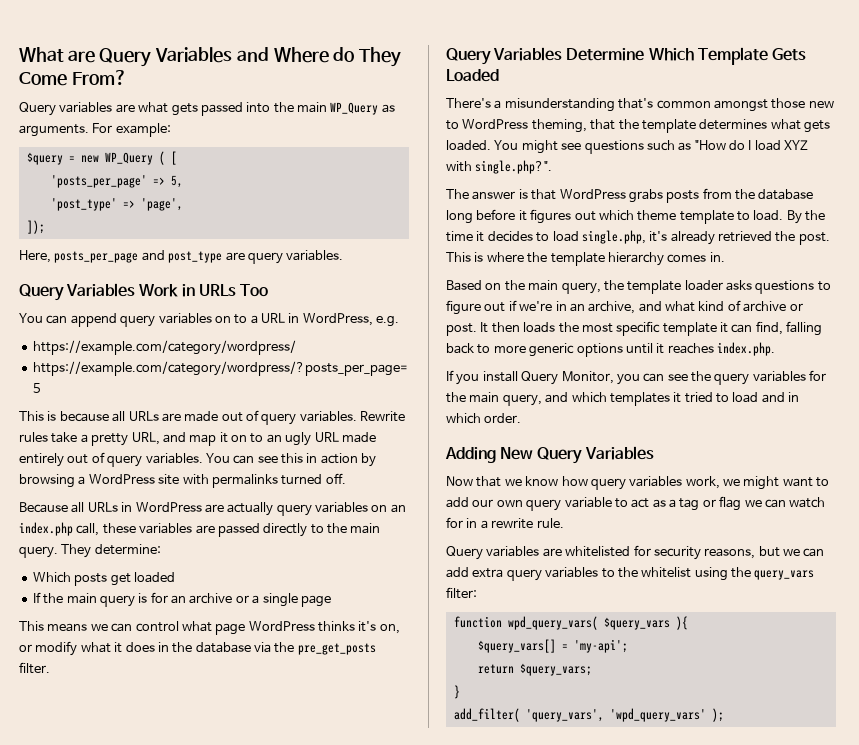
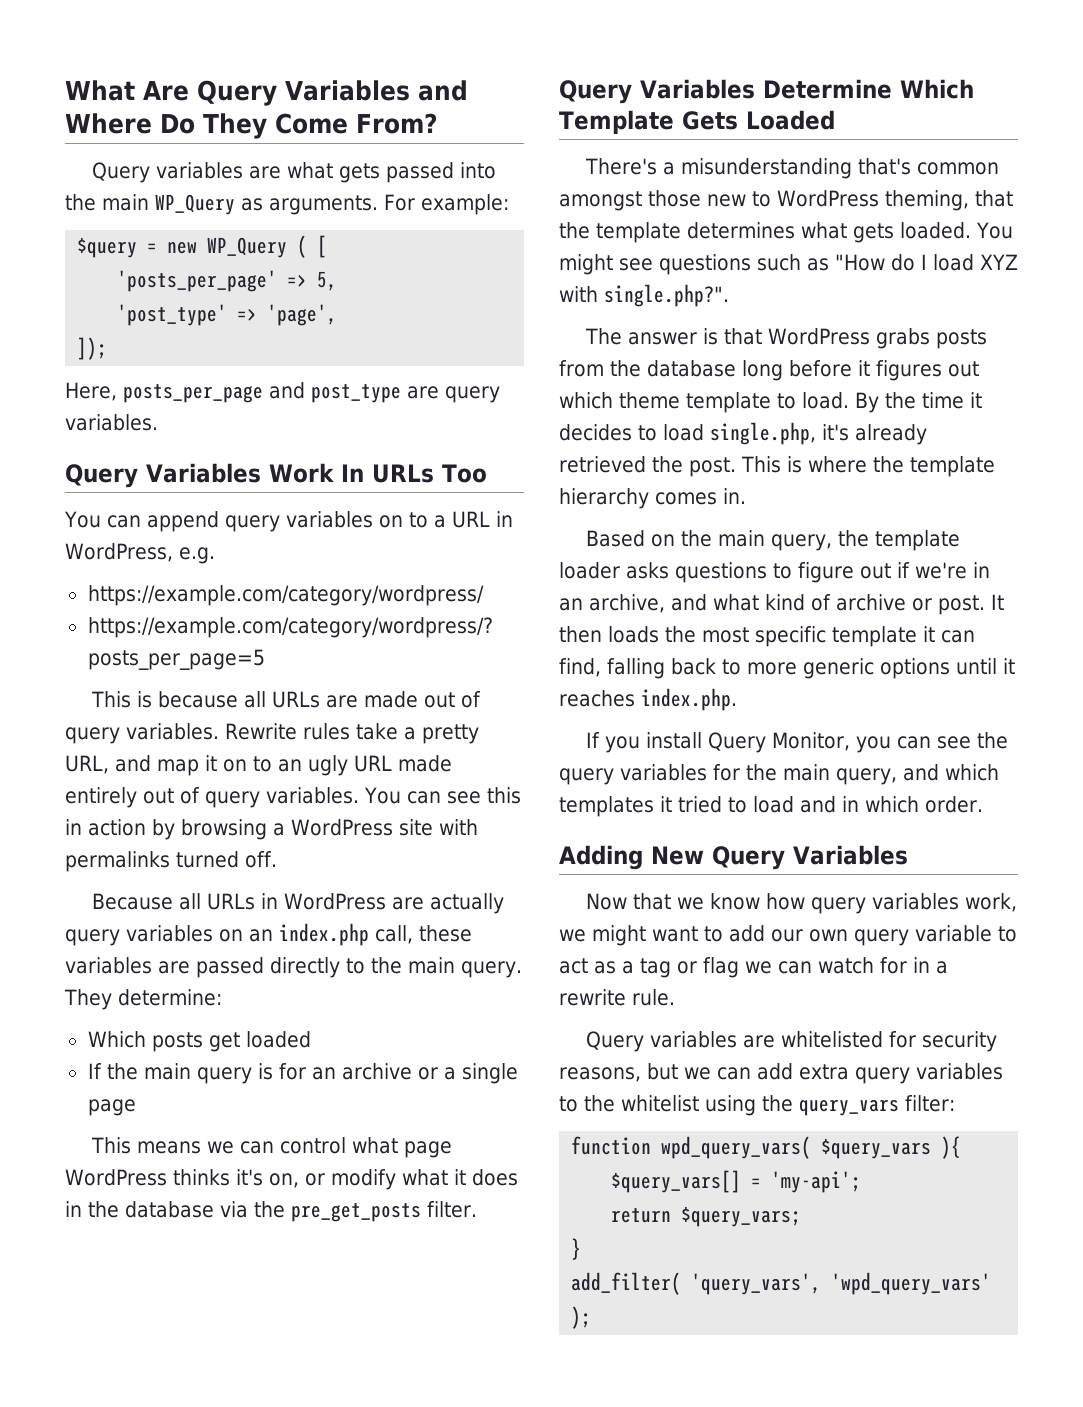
[67,50,95,63] are -> [143,81,189,101] Are
[333,47,355,62] do -> [160,114,195,134] Do
[181,284,195,297] in -> [340,464,364,482] In

